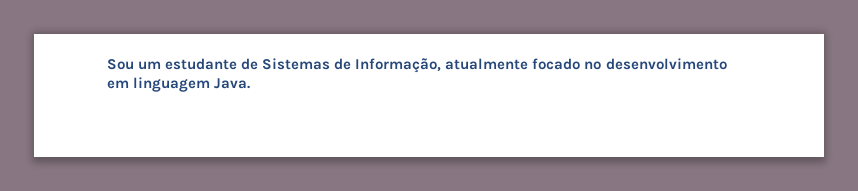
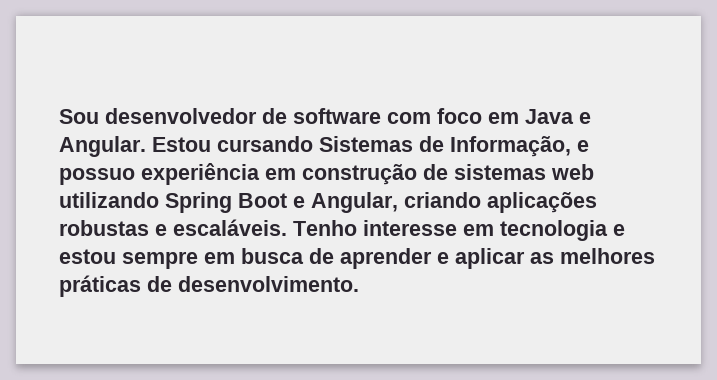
[138,58,727,73] [107,77,251,92] um estudante de Sistemas de Informação, atualmente focado no desenvolvimento em linguagem Java. -> [105,108,591,124] [59,136,589,157] [59,163,594,185] [59,192,597,213] [59,219,625,241] [59,248,655,269] [59,275,359,297] desenvolvedor de software com foco em Java e Angular. Estou cursando Sistemas de Informação, e possuo experiência em construção de sistemas web utilizando Spring Boot e Angular, criando aplicações robustas e escaláveis. Tenho interesse em tecnologia e estou sempre em busca de aprender e aplicar as melhores práticas de desenvolvimento.

